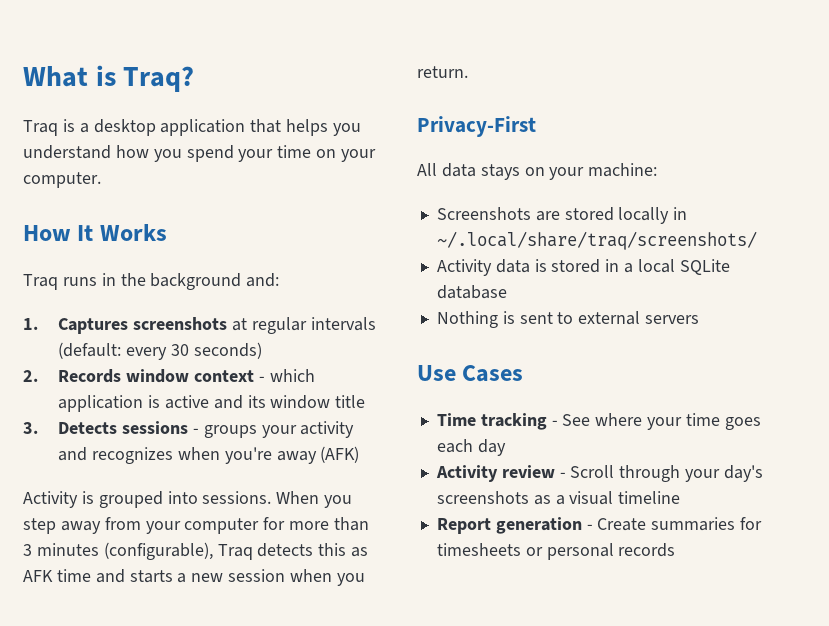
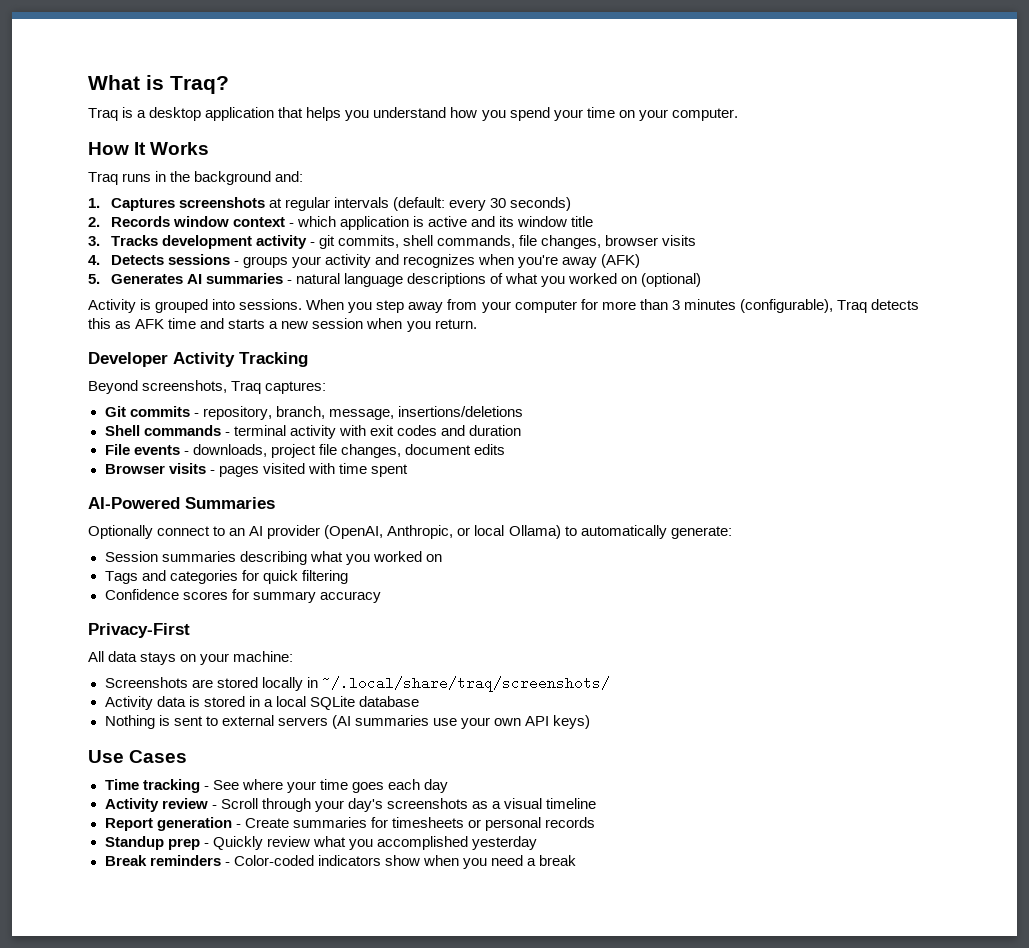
(38, 428) none -> [110,235,697,249] [88,255,100,265] Tracks development activity - git commits, shell commands, file changes, browser visits // 4.
(360, 454) none -> [88,273,702,287] // 5. Generates AI summaries - natural language descriptions of what you worked on (optional)
(468, 72) none -> [88,352,308,367] [88,380,327,394] [104,406,523,420] [104,425,521,439] [104,444,505,458] [104,463,408,477] [88,497,275,509] [88,525,732,539] [104,551,442,565] [104,570,348,584] [104,589,381,603] // Developer Activity Tracking // Beyond screenshots, Traq captures: // Git commits - repository, branch, message, insertions/deletions // Shell commands - terminal activity with exit codes and duration // File events - downloads, project file changes, document edits // Browser visits - pages visited with time spent // AI-Powered Summaries // Optionally connect to an AI provider (OpenAI, Anthropic, or local Ollama) to automatically generate: // Session summaries describing what you worked on // Tags and categories for quick filtering // Confidence scores for summary accuracy
(700, 319) none -> [331,715,591,729] (AI summaries use your own API keys)
(676, 550) none -> [104,836,537,850] [104,855,577,869] // Standup prep - Quickly review what you accomplished yesterday // Break reminders - Color-coded indicators show when you need a break

